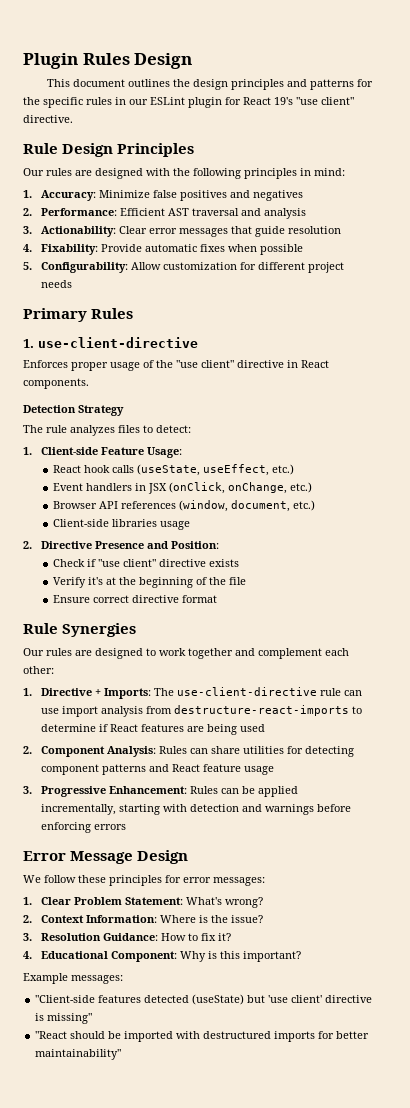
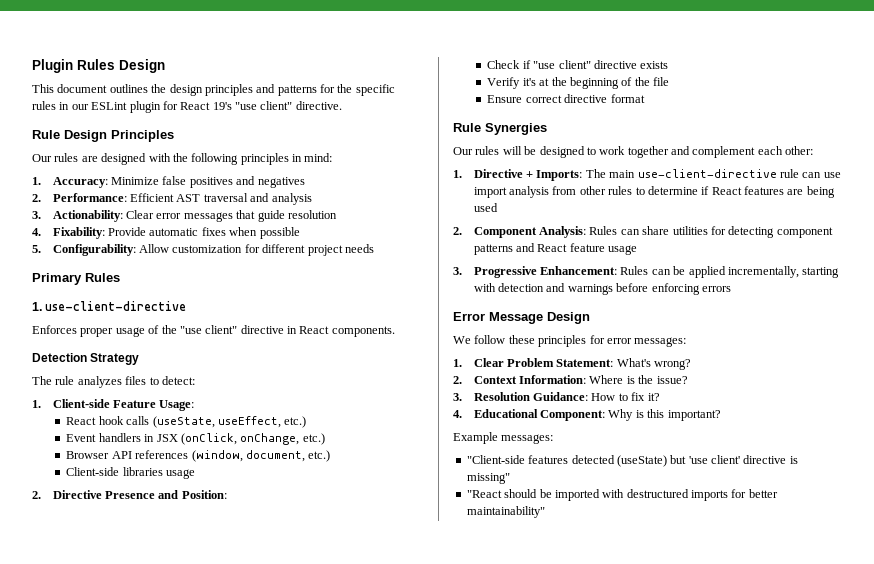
[75,650,92,656] are -> [502,146,537,155] will be
(174, 692) none -> [609,170,636,178] main
[173,705,349,716] destructure-react-imports -> [579,186,633,195] other rules

